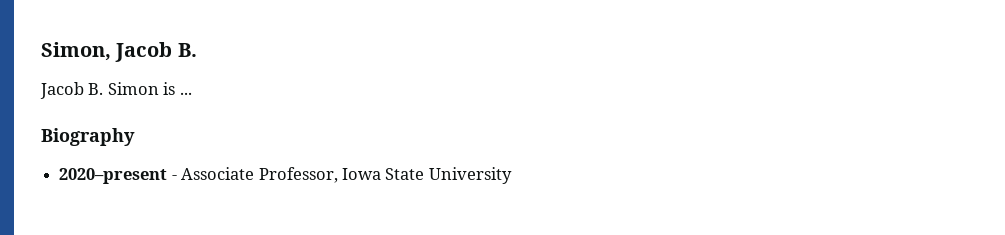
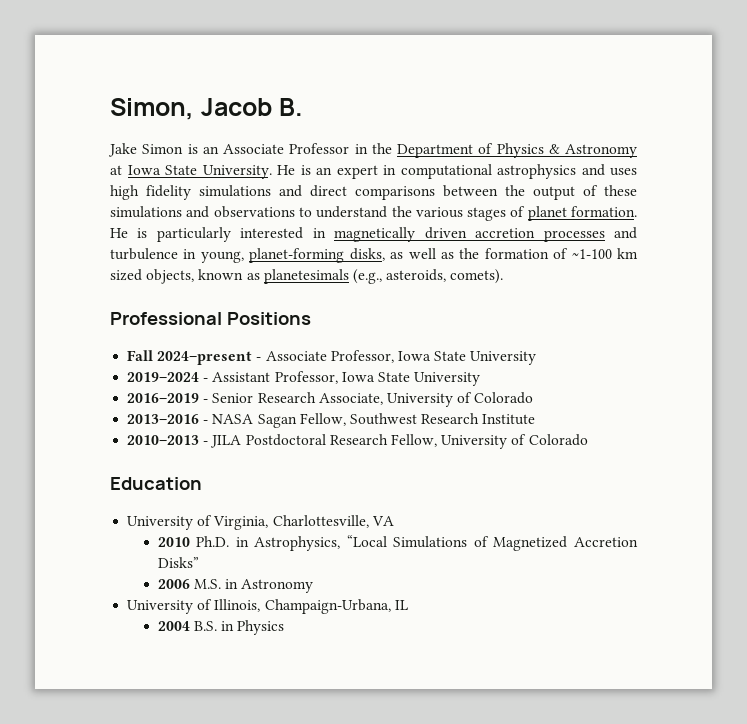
[40,82,192,99] [41,128,135,146] [59,168,168,184] Jacob B. Simon is ... // Biography // 2020–present -> [108,143,637,158] [110,164,637,179] [110,185,637,200] [110,206,638,221] [110,227,637,242] [110,248,639,263] [110,269,504,284] [110,312,311,325] [127,350,253,365] Jake Simon is an Associate Professor in the Department of Physics & Astronomy at Iowa State University. He is an expert in computational astrophysics and uses high fidelity simulations and direct comparisons between the output of these simulations and observations to understand the various stages of planet formation. He is particularly interested in magnetically driven accretion processes and turbulence in young, planet-forming disks, as well as the formation of ~1-100 km sized objects, known as planetesimals (e.g., asteroids, comets). // Professional Positions // Fall 2024–present
(512, 175) none -> [127,371,481,386] [127,392,534,407] [127,413,536,428] [127,434,588,449] [110,477,202,490] [127,515,394,530] [157,535,638,551] [157,557,199,568] [157,579,314,593] [127,599,408,614] [157,620,285,635] // 2019–2024 - Assistant Professor, Iowa State University // 2016–2019 - Senior Research Associate, University of Colorado // 2013–2016 - NASA Sagan Fellow, Southwest Research Institute // 2010–2013 - JILA Postdoctoral Research Fellow, University of Colorado // Education // University of Virginia, Charlottesville, VA // 2010 Ph.D. in Astrophysics, “Local Simulations of Magnetized Accretion Disks” // 2006 M.S. in Astronomy // University of Illinois, Champaign-Urbana, IL // 2004 B.S. in Physics

